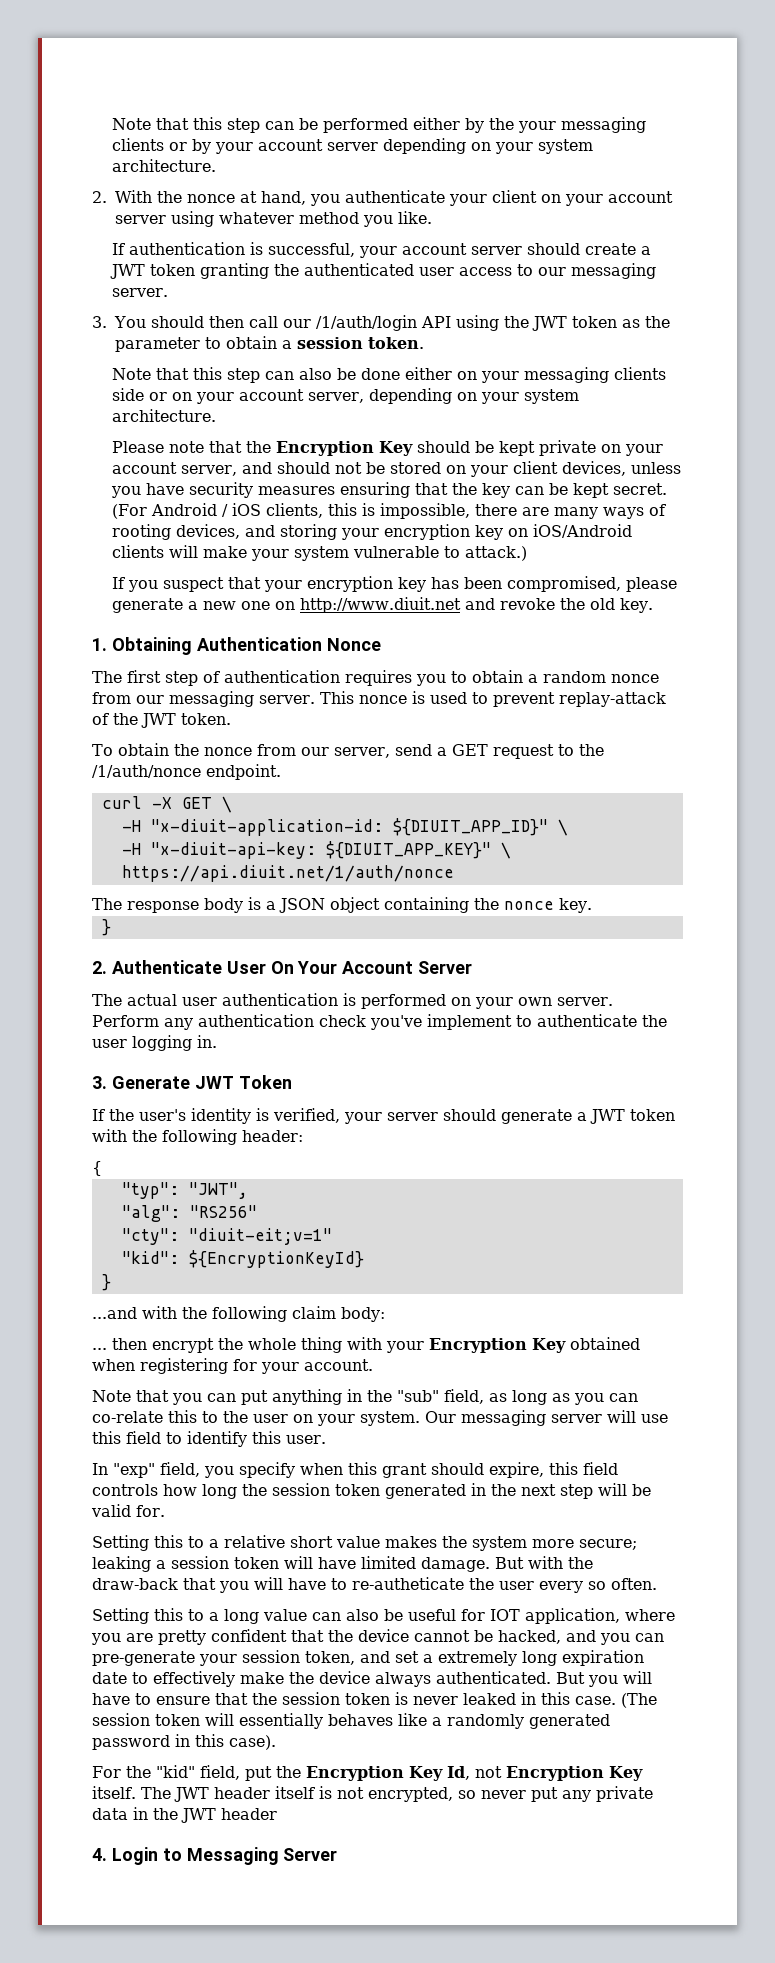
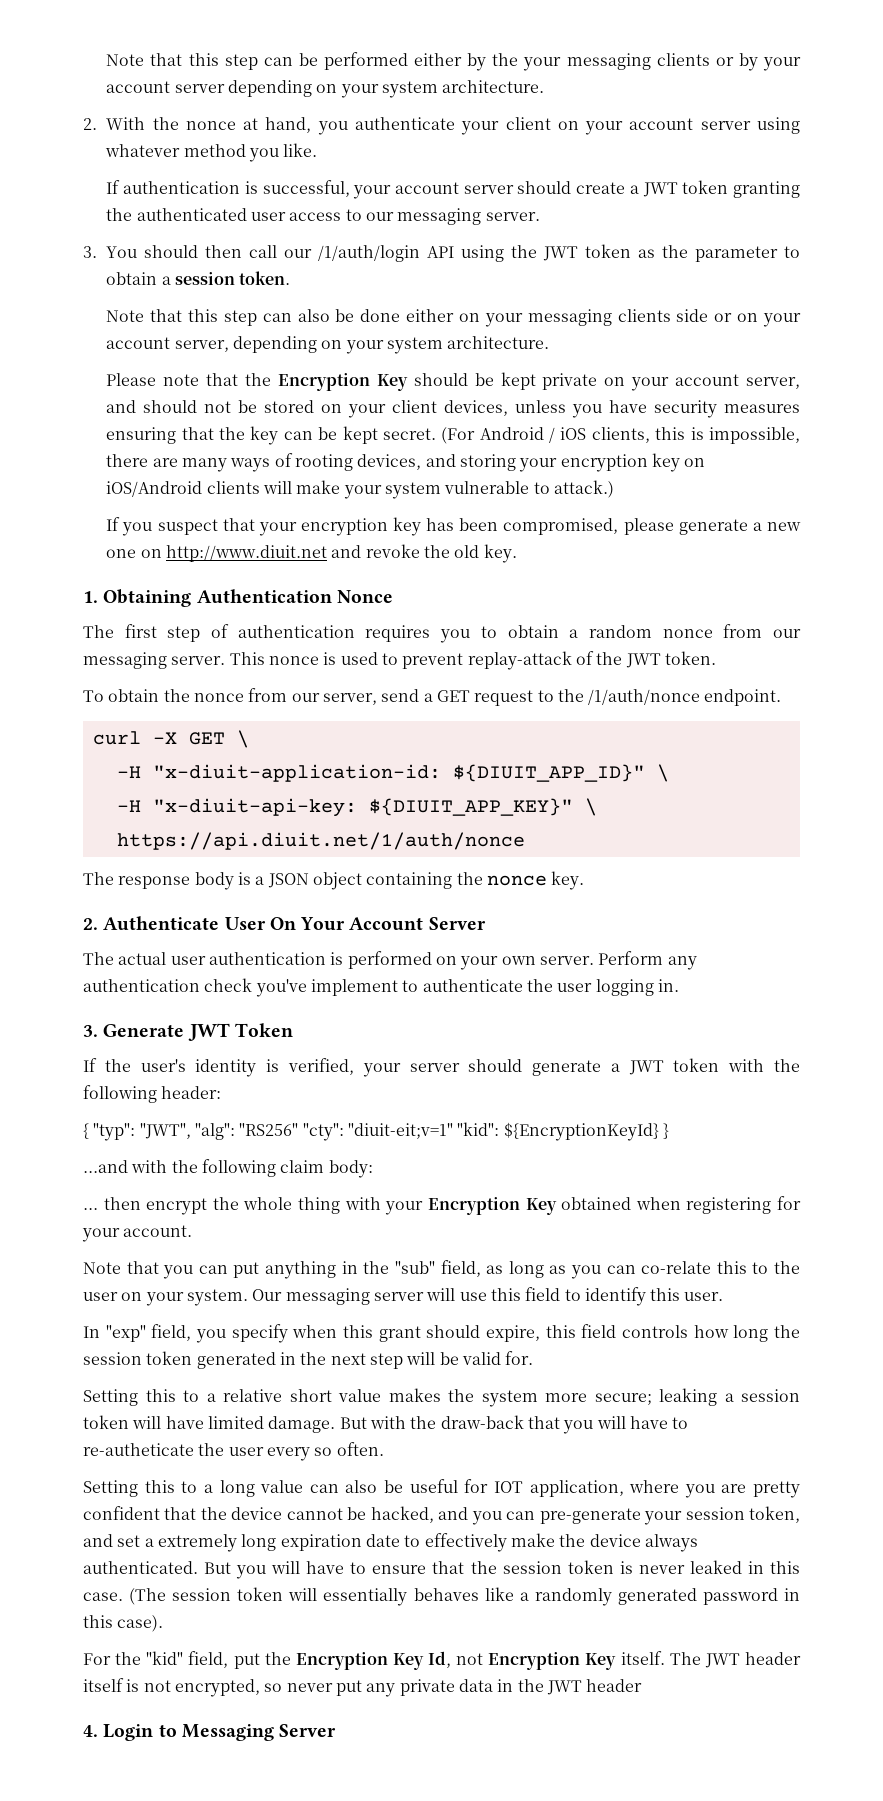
[101,919,111,936] // } -> (585, 880) none
(102, 1168) // -> (89, 1131) none
(248, 1190) // -> (191, 1131) none
(257, 1211) // -> (299, 1129) none
(332, 1236) // -> (453, 1131) none
(364, 1259) // -> (659, 1131) none

